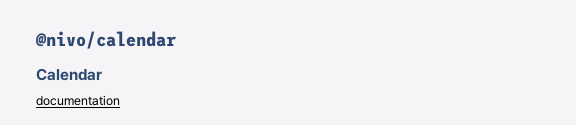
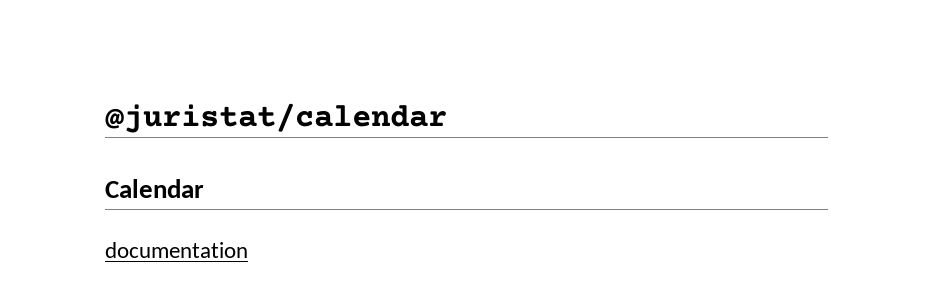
[36,31,176,49] @nivo/calendar -> [105,103,447,133] @juristat/calendar

